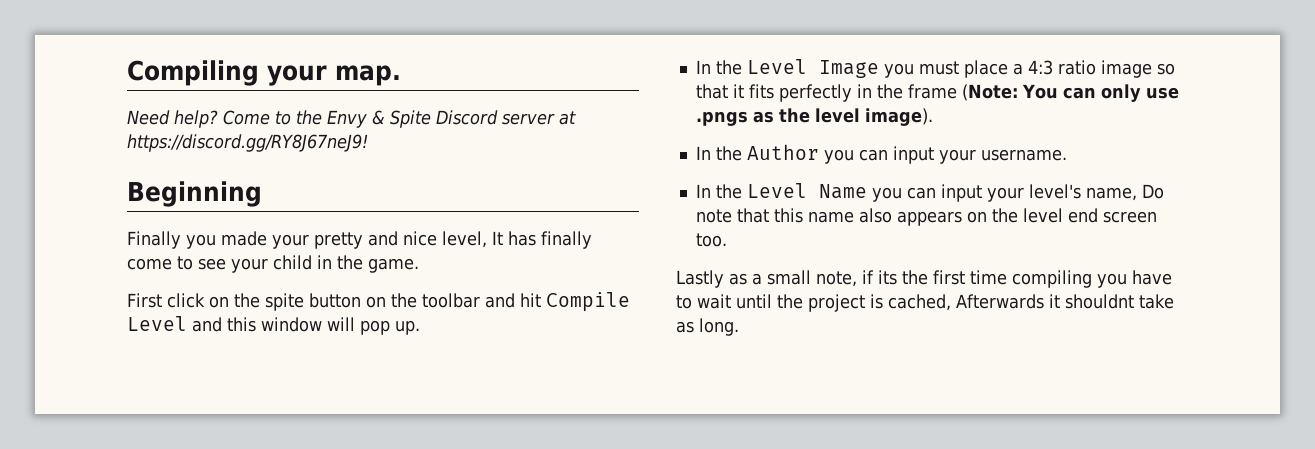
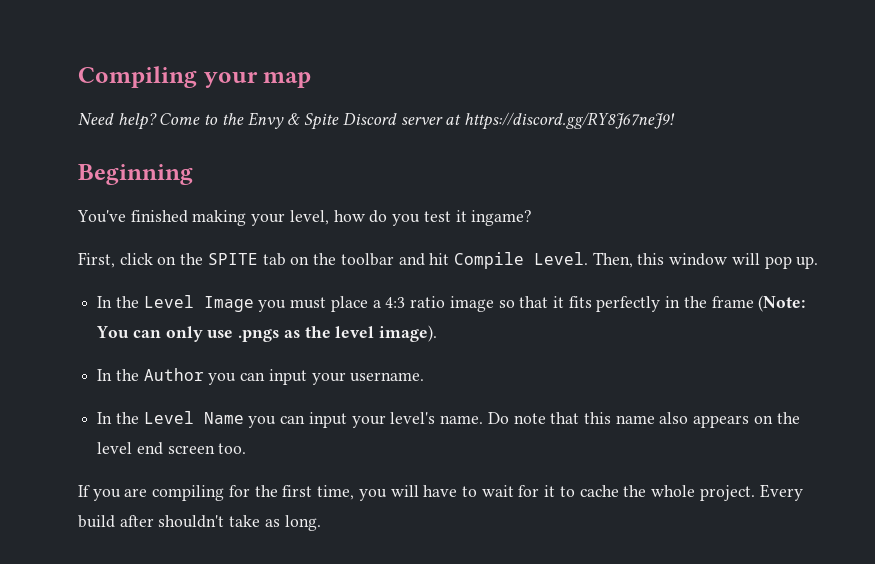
[335,65,401,86] map. -> [263,72,312,88] map
[127,231,592,249] [127,255,419,273] [127,293,162,308] Finally you made your pretty and nice level, It has finally come to see your child in the game. // First -> [77,210,533,226] [78,252,115,268] You've finished making your level, how do you test it ingame? // First,
[264,293,361,311] spite button -> [207,253,286,266] SPITE tab
[127,316,222,332] Level and -> [533,252,633,268] Level. Then,
[1085,187,1137,201] name, -> [440,415,484,424] name.
[676,270,1172,288] [676,294,1134,312] Lastly as a small note, if its the first time compiling you have to wait until the project is cached, Afterwards it shouldnt -> [78,484,803,501] [78,515,225,528] If you are compiling for the first time, you will have to wait for it to cache the whole project. Every build after shouldn't

